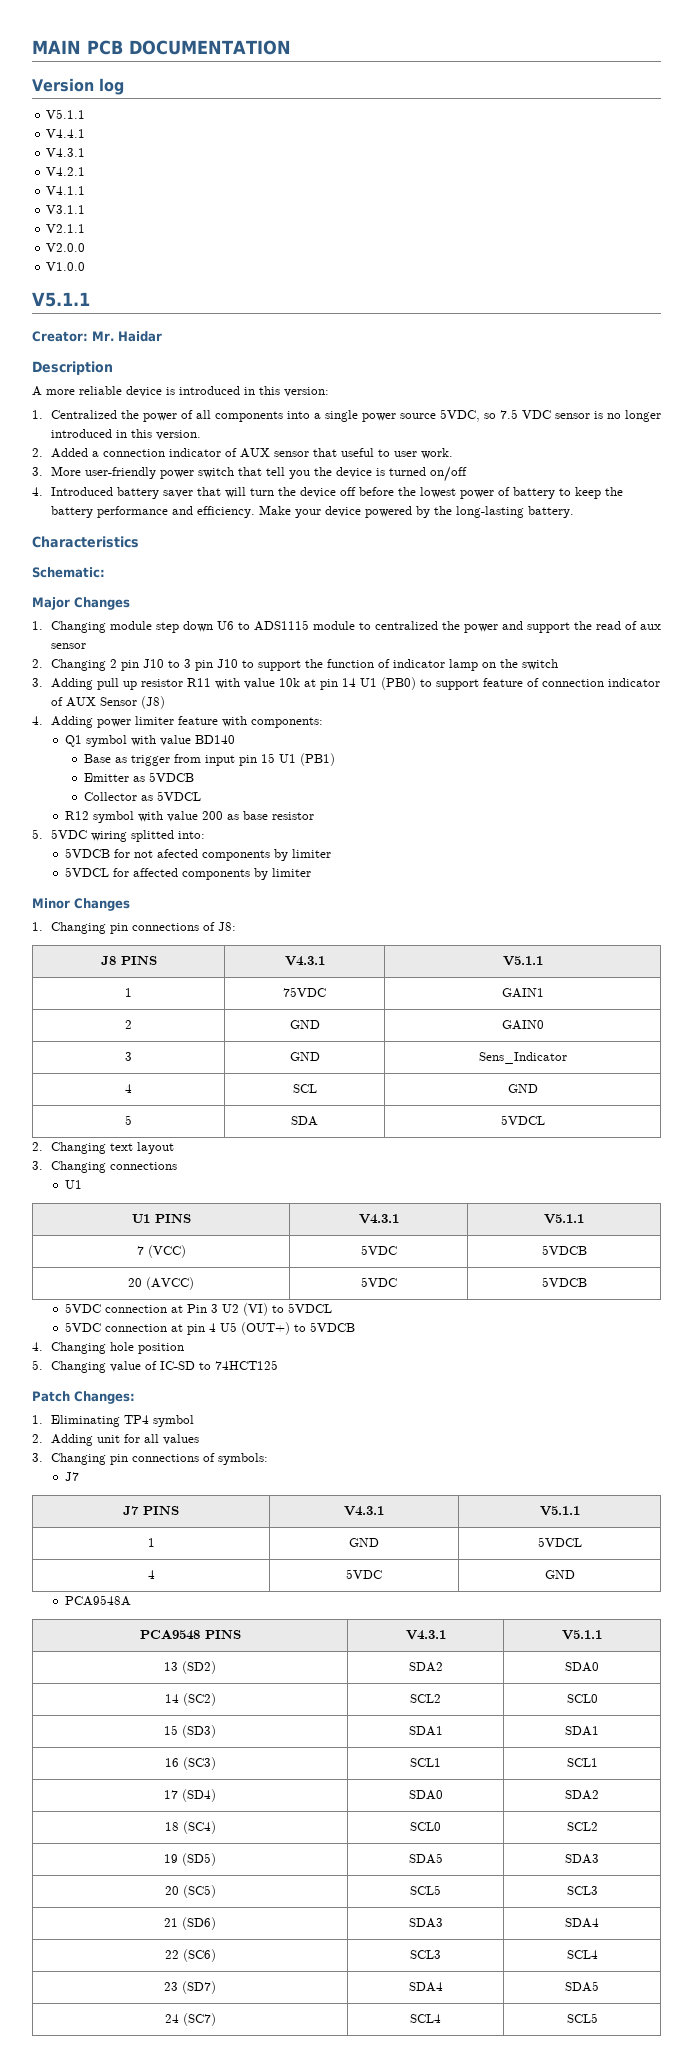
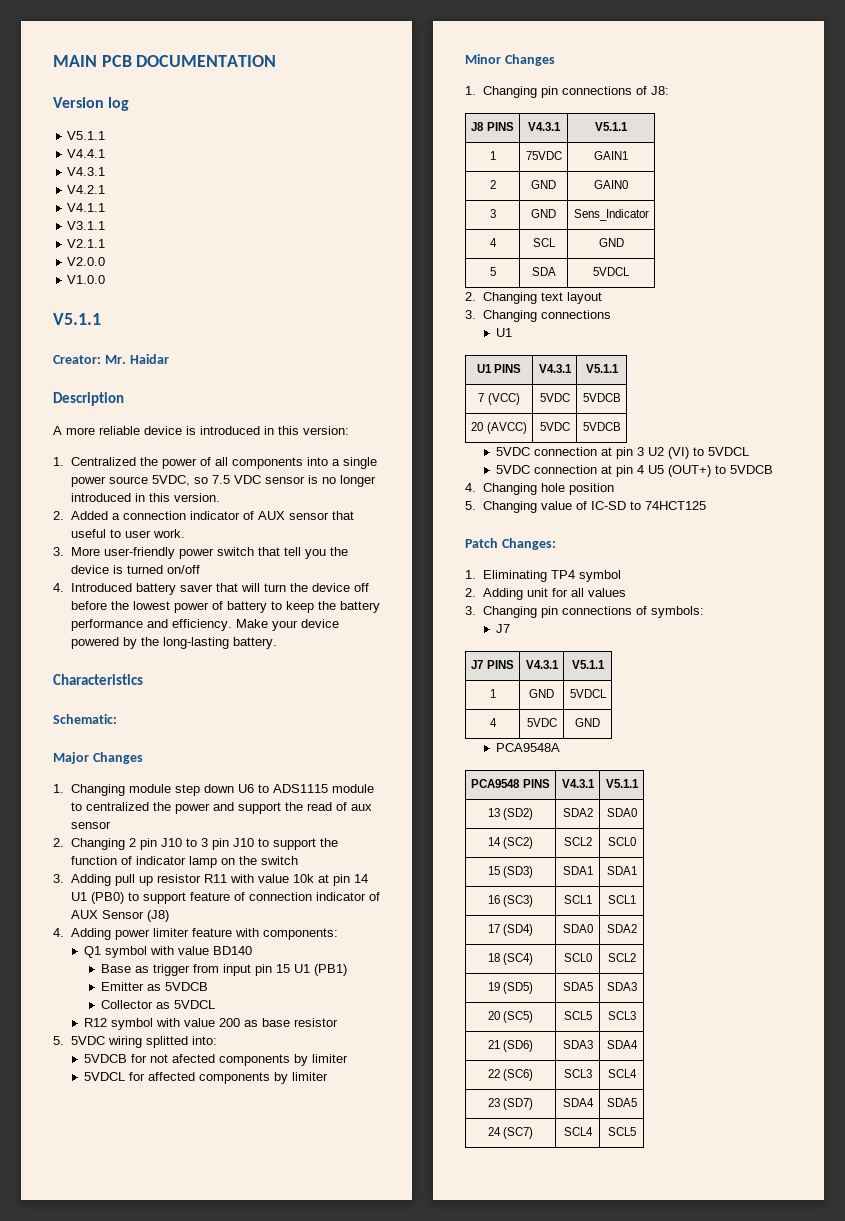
[187,1304,208,1313] Pin -> [615,447,633,459] pin

